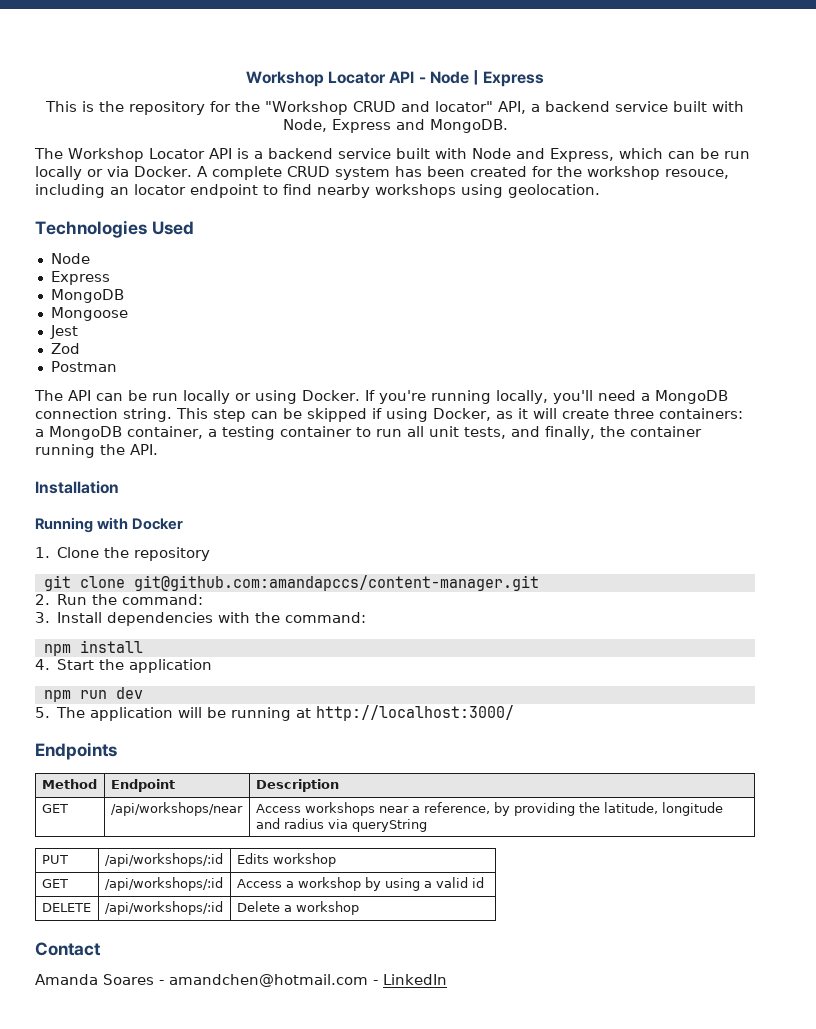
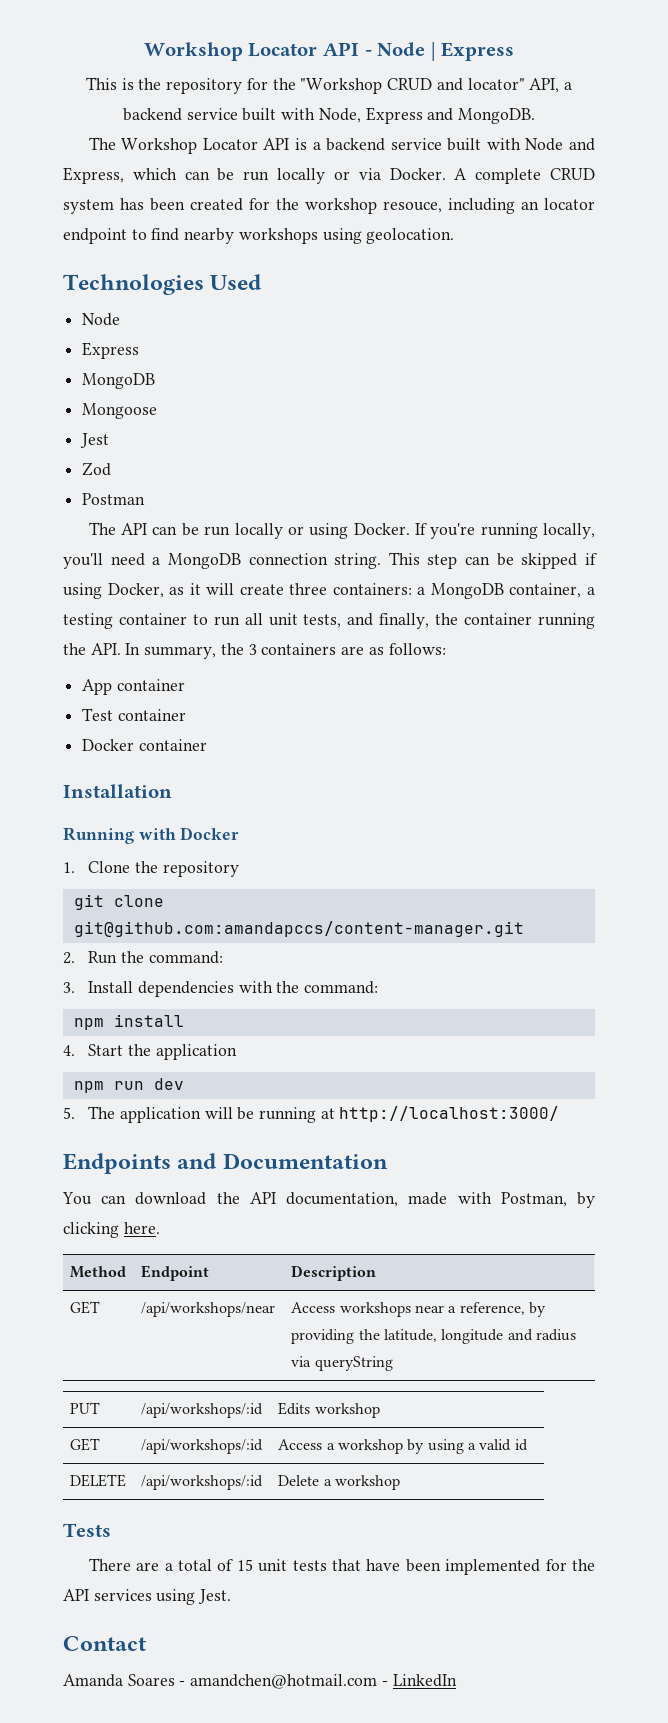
(158, 449) none -> [125,643,446,659] [82,679,185,695] [82,708,186,721] [82,739,207,751] In summary, the 3 containers are as follows: // App container // Test container // Docker container
(117, 751) none -> [177,1153,388,1169] [62,1192,595,1208] [63,1222,160,1238] and Documentation // You can download the API documentation, made with Postman, by clicking here.
(359, 908) none -> [63,1523,111,1537] [88,1558,595,1575] [63,1589,232,1605] // Tests // There are a total of 15 unit tests that have been implemented for the API services using Jest.

